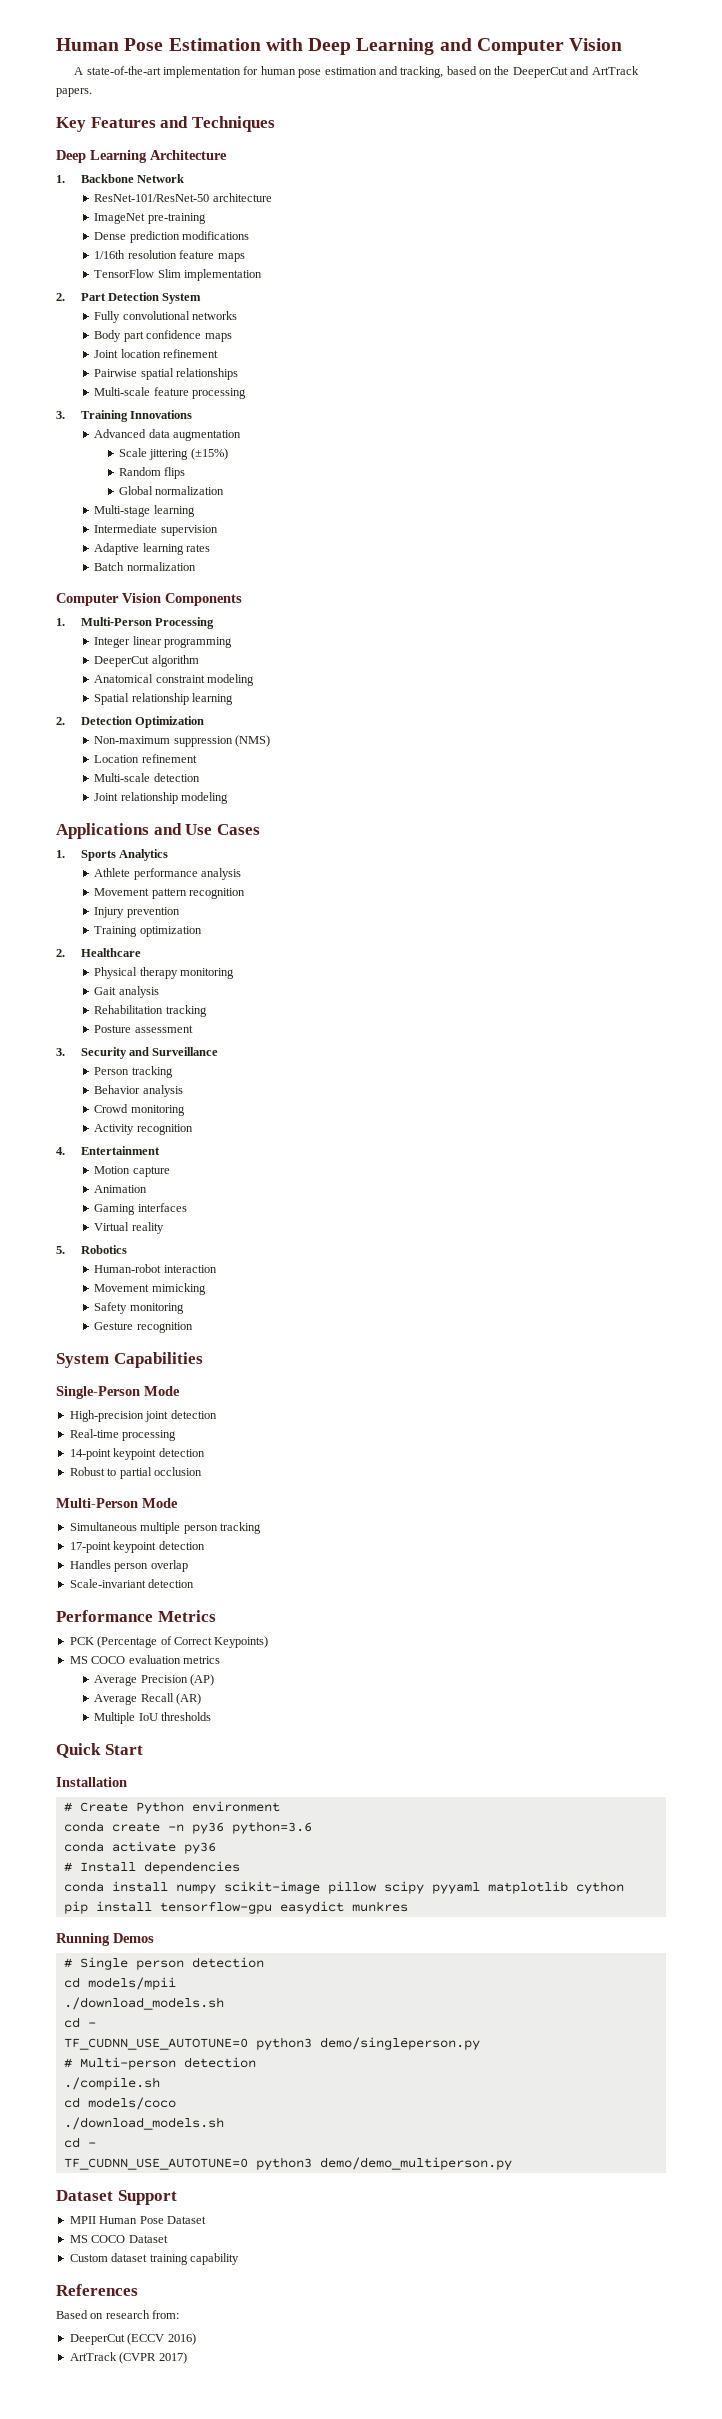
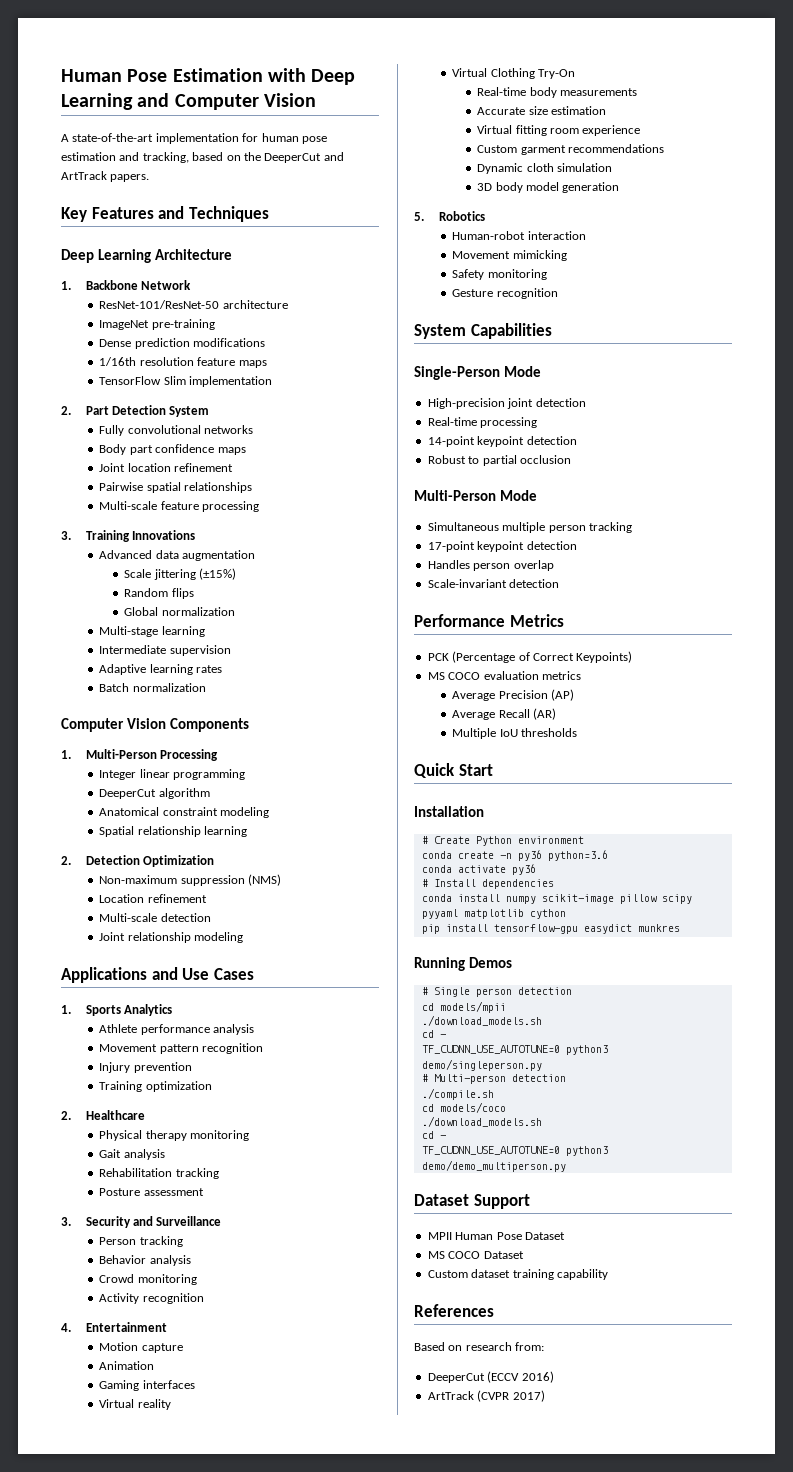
(164, 1228) none -> [452,68,576,79] [477,87,637,98] [477,106,606,115] [477,125,641,136] [477,144,664,155] [477,163,612,174] [477,182,620,193] // Virtual Clothing Try-On // Real-time body measurements // Accurate size estimation // Virtual fitting room experience // Custom garment recommendations // Dynamic cloth simulation // 3D body model generation

